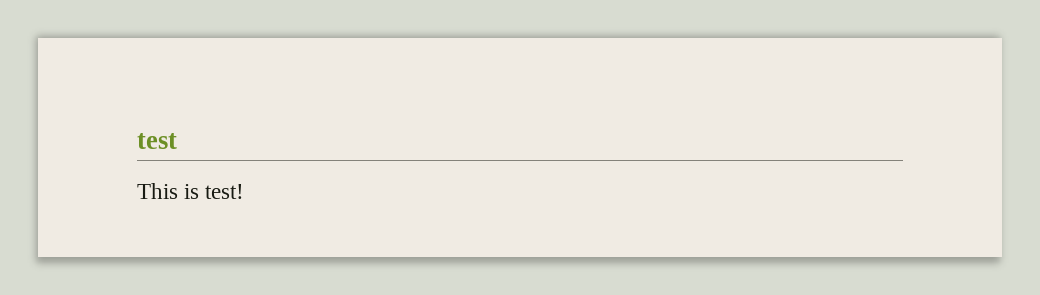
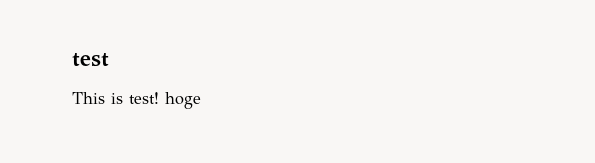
(245, 191) none -> [165,92,201,109] hoge

